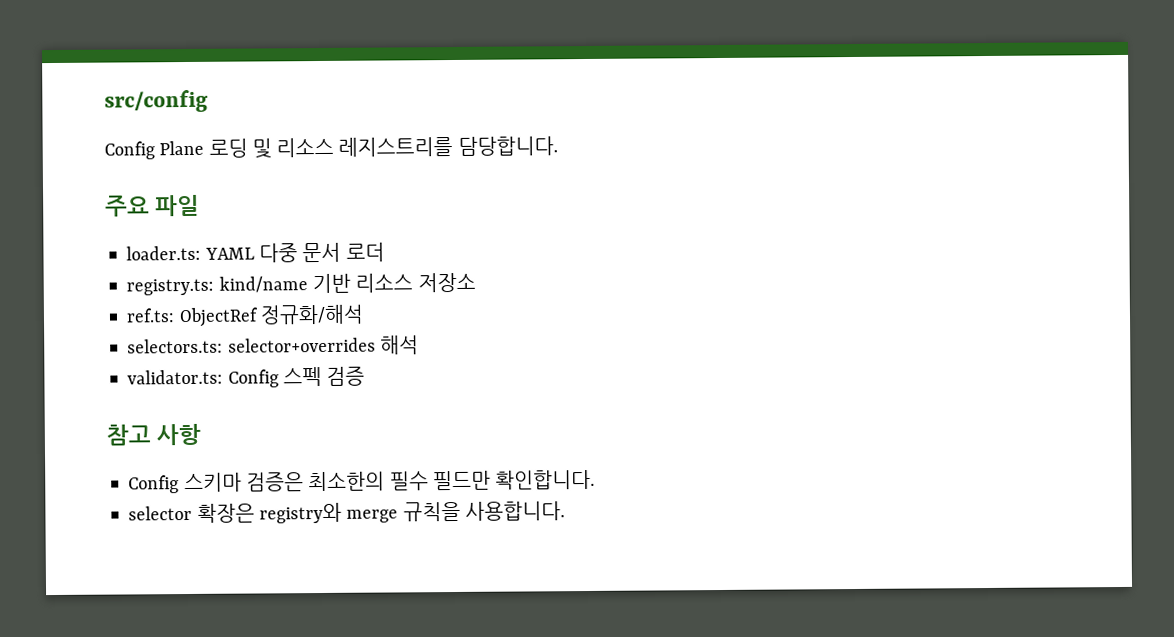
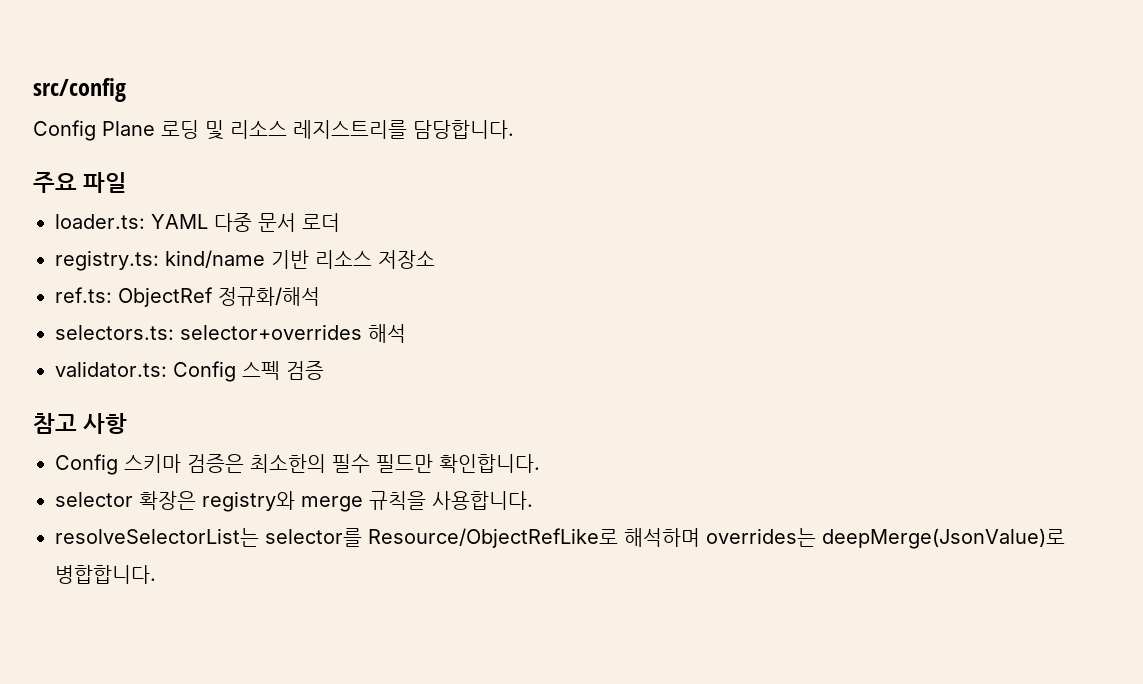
(565, 511) none -> [55,528,1065,549] [55,565,156,584] // resolveSelectorList는 selector를 Resource/ObjectRefLike로 해석하며 overrides는 deepMerge(JsonValue)로 병합합니다.

